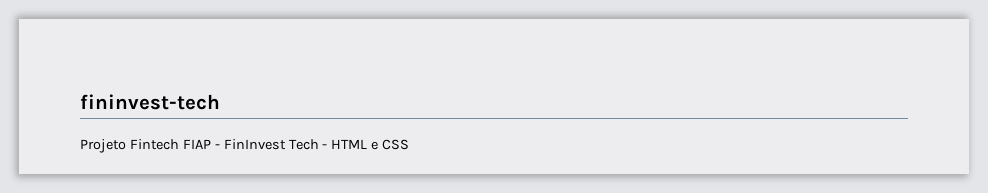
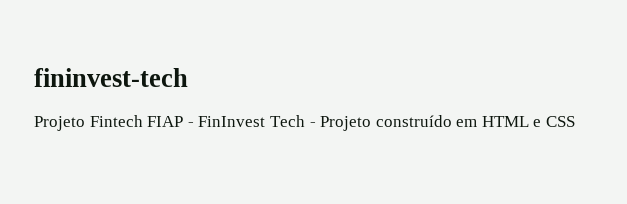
(328, 146) none -> [320,115,478,131] Projeto construído em

